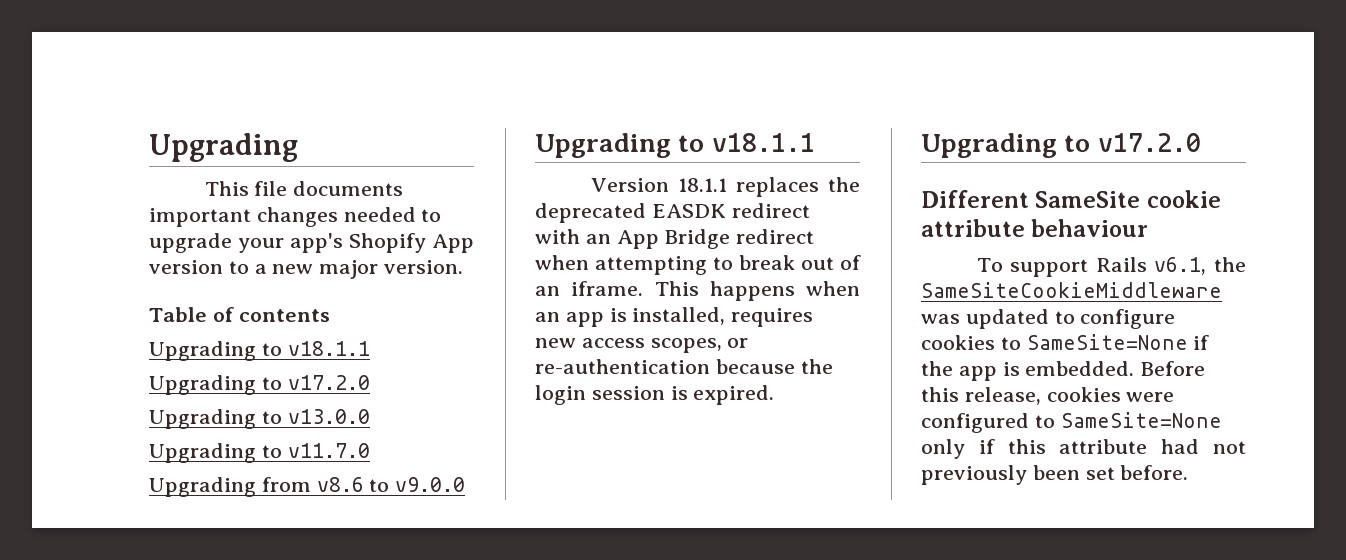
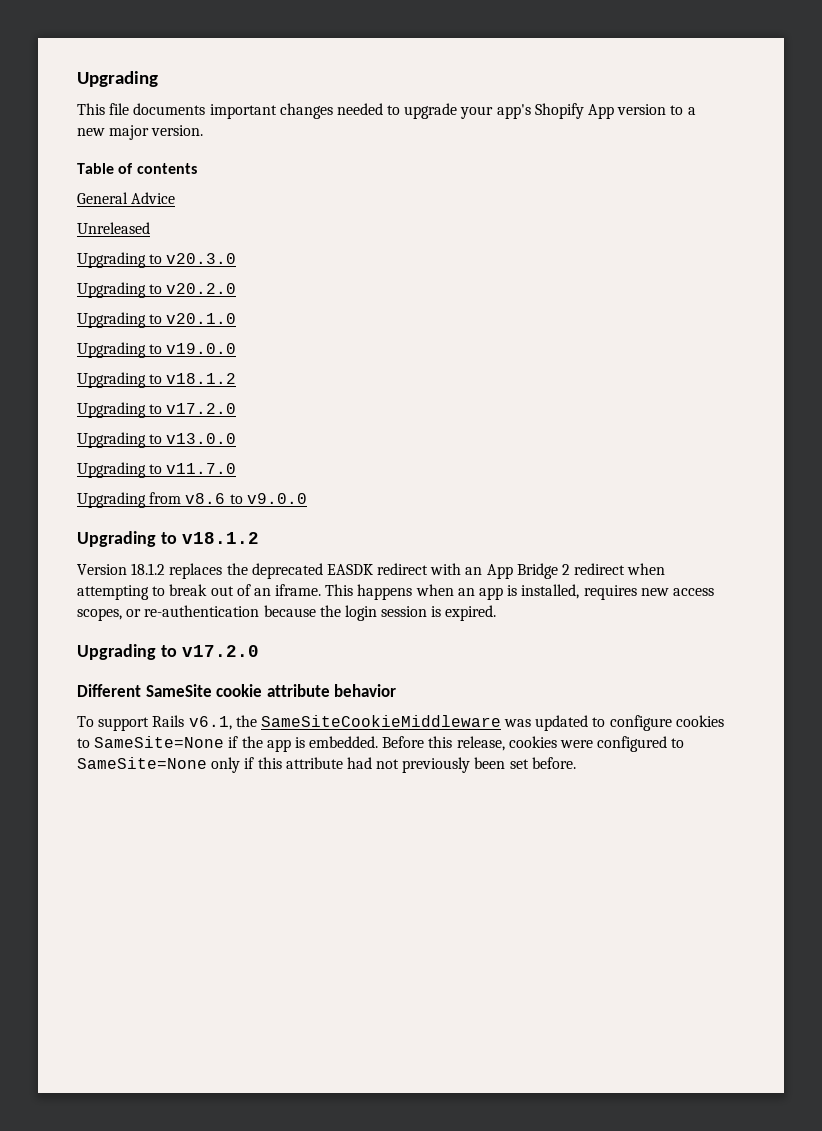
[149,341,370,361] // Upgrading to v18.1.1 -> [77,192,176,204] [77,222,150,234] [77,252,237,268] [77,282,237,298] [77,312,237,328] [77,342,237,358] [77,372,237,388] // General Advice // Unreleased // Upgrading to v20.3.0 // Upgrading to v20.2.0 // Upgrading to v20.1.0 // Upgrading to v19.0.0 // Upgrading to v18.1.2
[711,133,815,152] v18.1.1 -> [181,532,259,544] v18.1.2
[677,178,727,192] 18.1.1 -> [131,563,166,575] 18.1.2
(731, 239) none -> [562,564,571,575] 2
[1031,219,1149,237] behaviour -> [334,684,397,697] behavior

